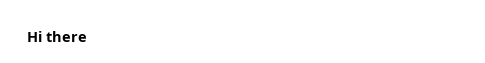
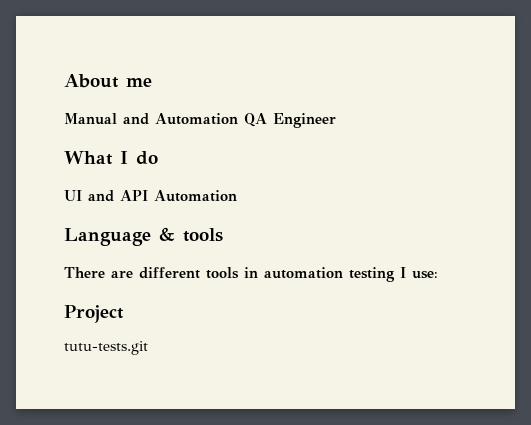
[27,31,87,42] Hi there -> [64,74,152,88] [64,113,336,128] [64,151,158,165] [64,190,237,202] [64,227,223,246] [64,267,438,282] [64,305,124,323] [64,341,148,355] About me // Manual and Automation QA Engineer // What I do // UI and API Automation // Language & tools // There are different tools in automation testing I use: // Project // tutu-tests.git

